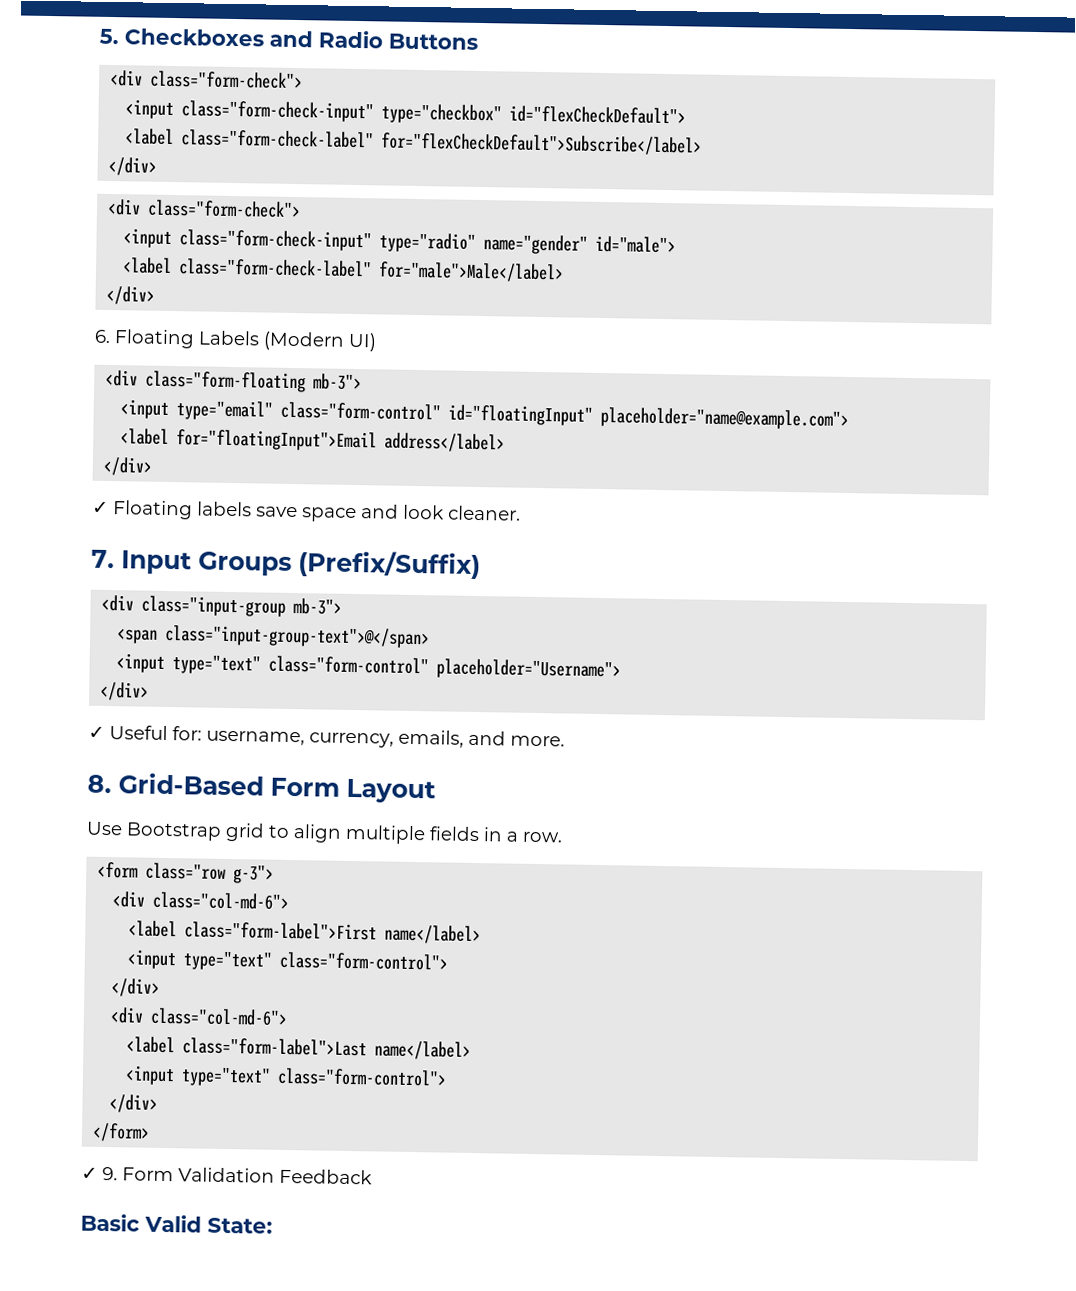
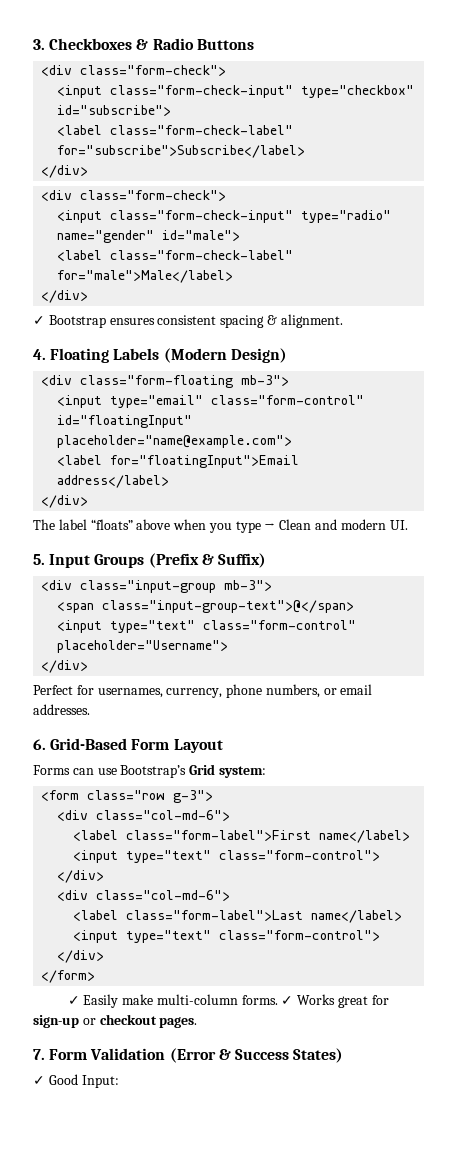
[99,28,313,48] 5. Checkboxes and -> [33,38,149,50] 3. Checkboxes &
[509,105,687,125] [125,128,703,156] id="flexCheckDefault"> // <label class="form-check-label" for="flexCheckDefault">Subscribe</label> -> [57,105,172,116] [57,125,294,136] [57,145,306,158] id="subscribe"> // <label class="form-check-label" for="subscribe">Subscribe</label>
[94,329,111,344] 6. -> [33,314,343,328] [33,349,46,360] ✓ Bootstrap ensures consistent spacing & alignment. // 4.
[348,332,377,352] UI) -> [230,348,287,363] Design)
[92,500,521,523] [91,549,481,580] ✓ Floating labels save space and look cleaner. // 7. Input Groups (Prefix/Suffix) -> [33,519,408,533] [33,553,266,568] The label “floats” above when you type → Clean and modern UI. // 5. Input Groups (Prefix & Suffix)
[88,725,565,748] [87,772,436,804] [86,821,562,845] ✓ Useful for: username, currency, emails, and more. // 8. Grid-Based Form Layout // Use Bootstrap grid to align multiple fields in a row. -> [33,684,373,698] [33,704,90,715] [33,738,223,753] [33,764,266,778] Perfect for usernames, currency, phone numbers, or email addresses. // 6. Grid-Based Form Layout // Forms can use Bootstrap’s Grid system:
[102,1166,372,1185] [80,1213,273,1234] 9. Form Validation Feedback // Basic Valid State: -> [83,994,389,1008] [33,1014,198,1028] [33,1048,344,1063] [33,1074,119,1088] Easily make multi-column forms. ✓ Works great for sign-up or checkout pages. // 7. Form Validation (Error & Success States) // ✓ Good Input:

